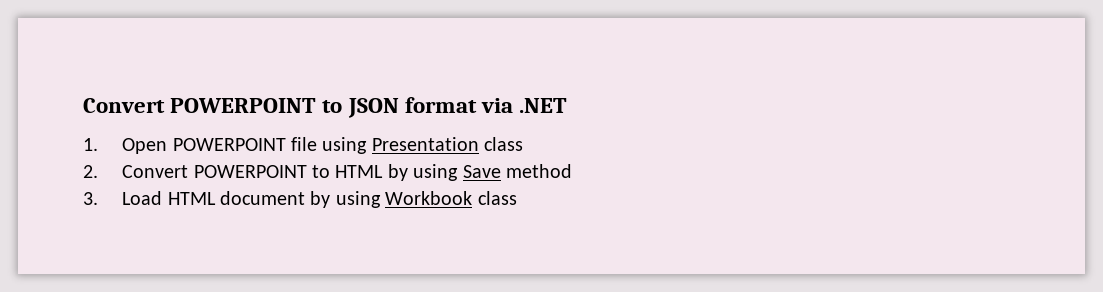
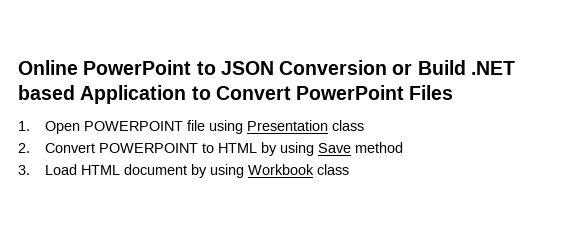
[83,97,568,118] Convert POWERPOINT to JSON format via .NET -> [18,60,515,75] [18,85,454,104] Online PowerPoint to JSON Conversion or Build .NET based Application to Convert PowerPoint Files

